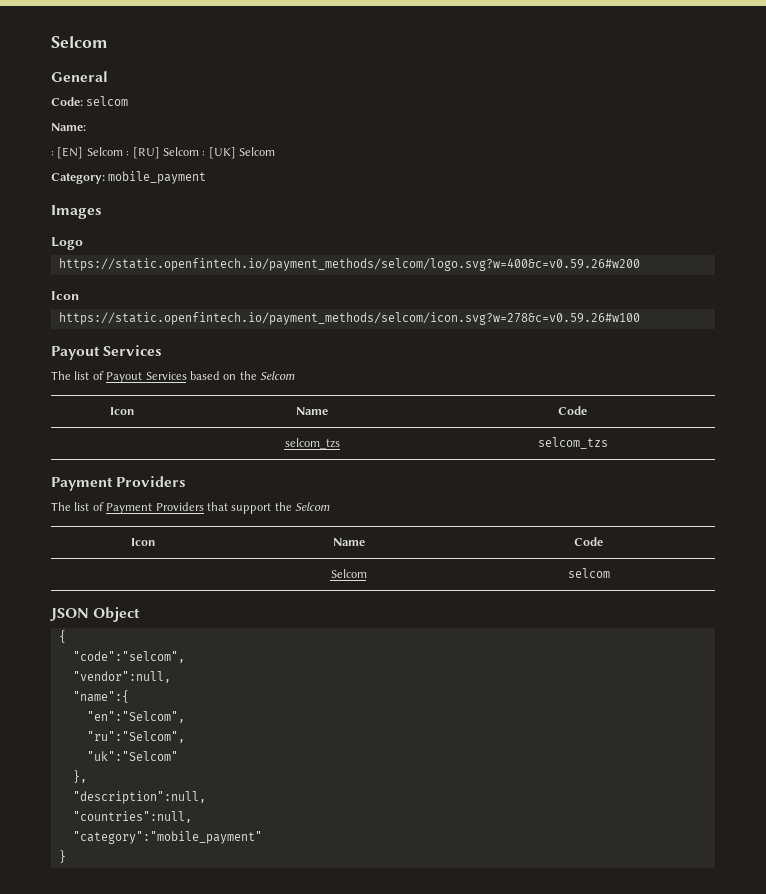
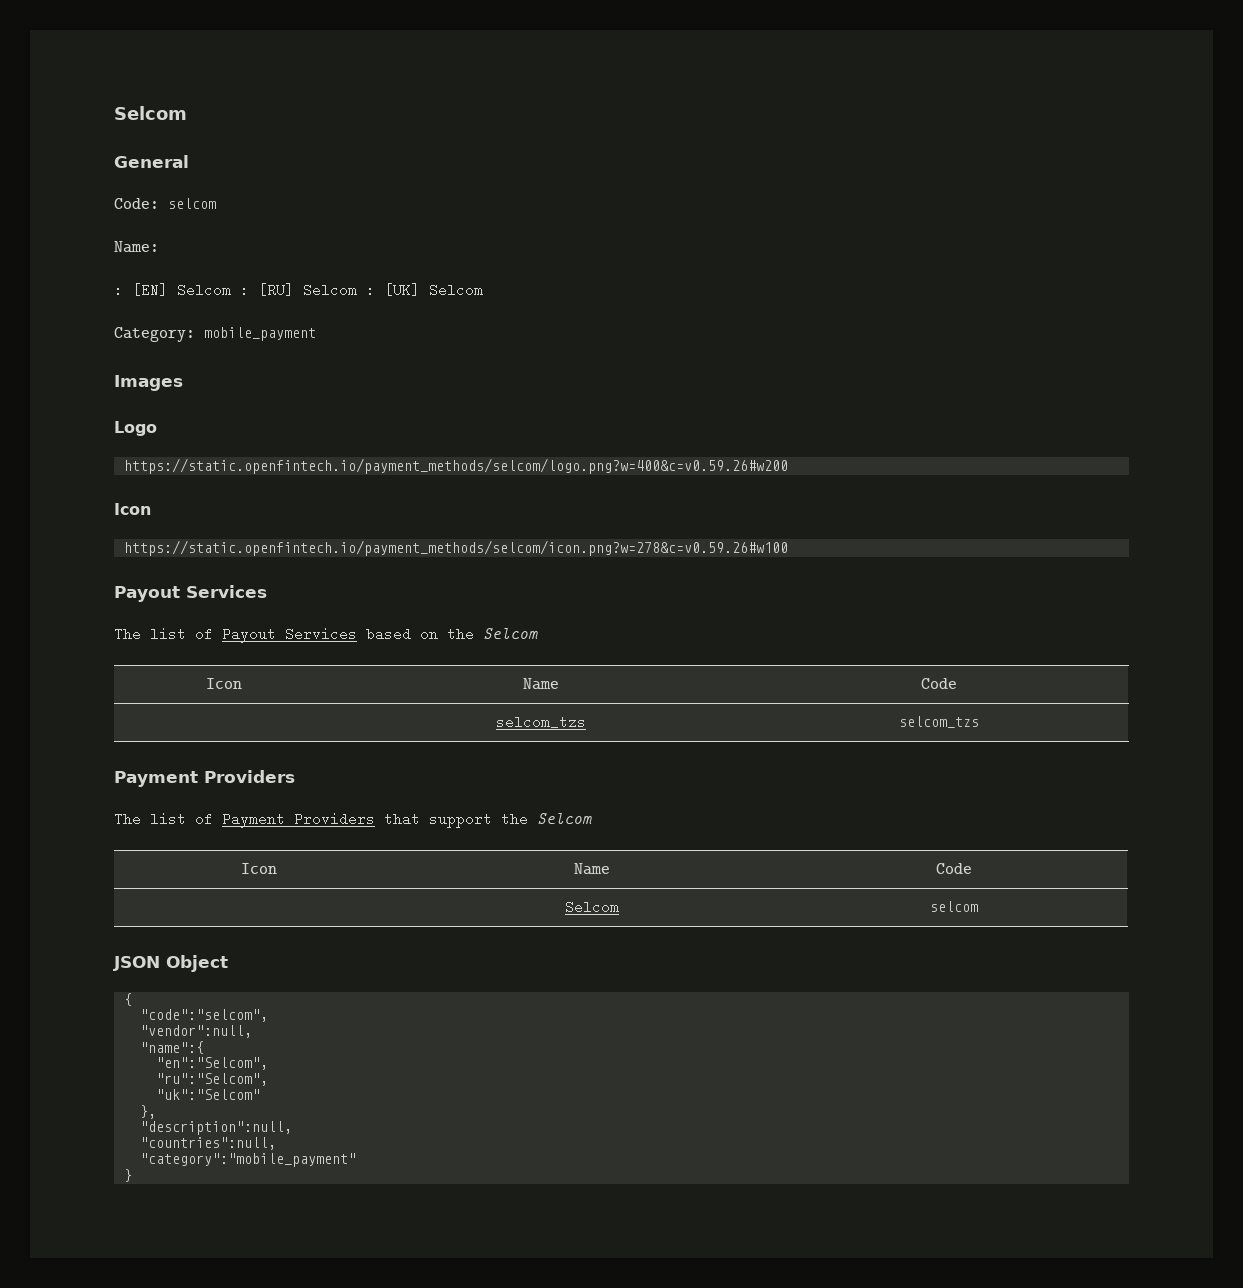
[58,258,640,271] https://static.openfintech.io/payment_methods/selcom/logo.svg?w=400&c=v0.59.26#w200 -> [124,458,789,474] https://static.openfintech.io/payment_methods/selcom/logo.png?w=400&c=v0.59.26#w200
[58,312,640,325] https://static.openfintech.io/payment_methods/selcom/icon.svg?w=278&c=v0.59.26#w100 -> [124,540,789,556] https://static.openfintech.io/payment_methods/selcom/icon.png?w=278&c=v0.59.26#w100

